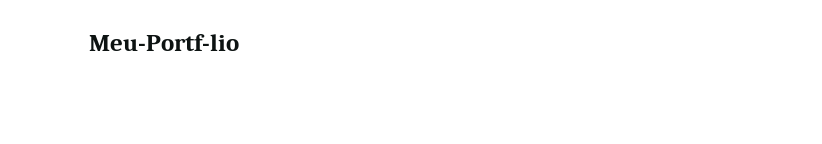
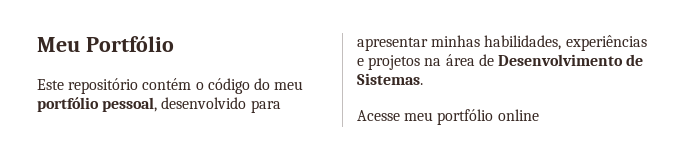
[89,34,239,51] Meu-Portf-lio -> [37,36,174,52] [37,78,304,94] [37,97,281,113] [357,35,647,51] [357,54,644,70] [357,73,423,85] [357,109,539,125] Meu Portfólio // Este repositório contém o código do meu portfólio pessoal, desenvolvido para apresentar minhas habilidades, experiências e projetos na área de Desenvolvimento de Sistemas. // Acesse meu portfólio online

